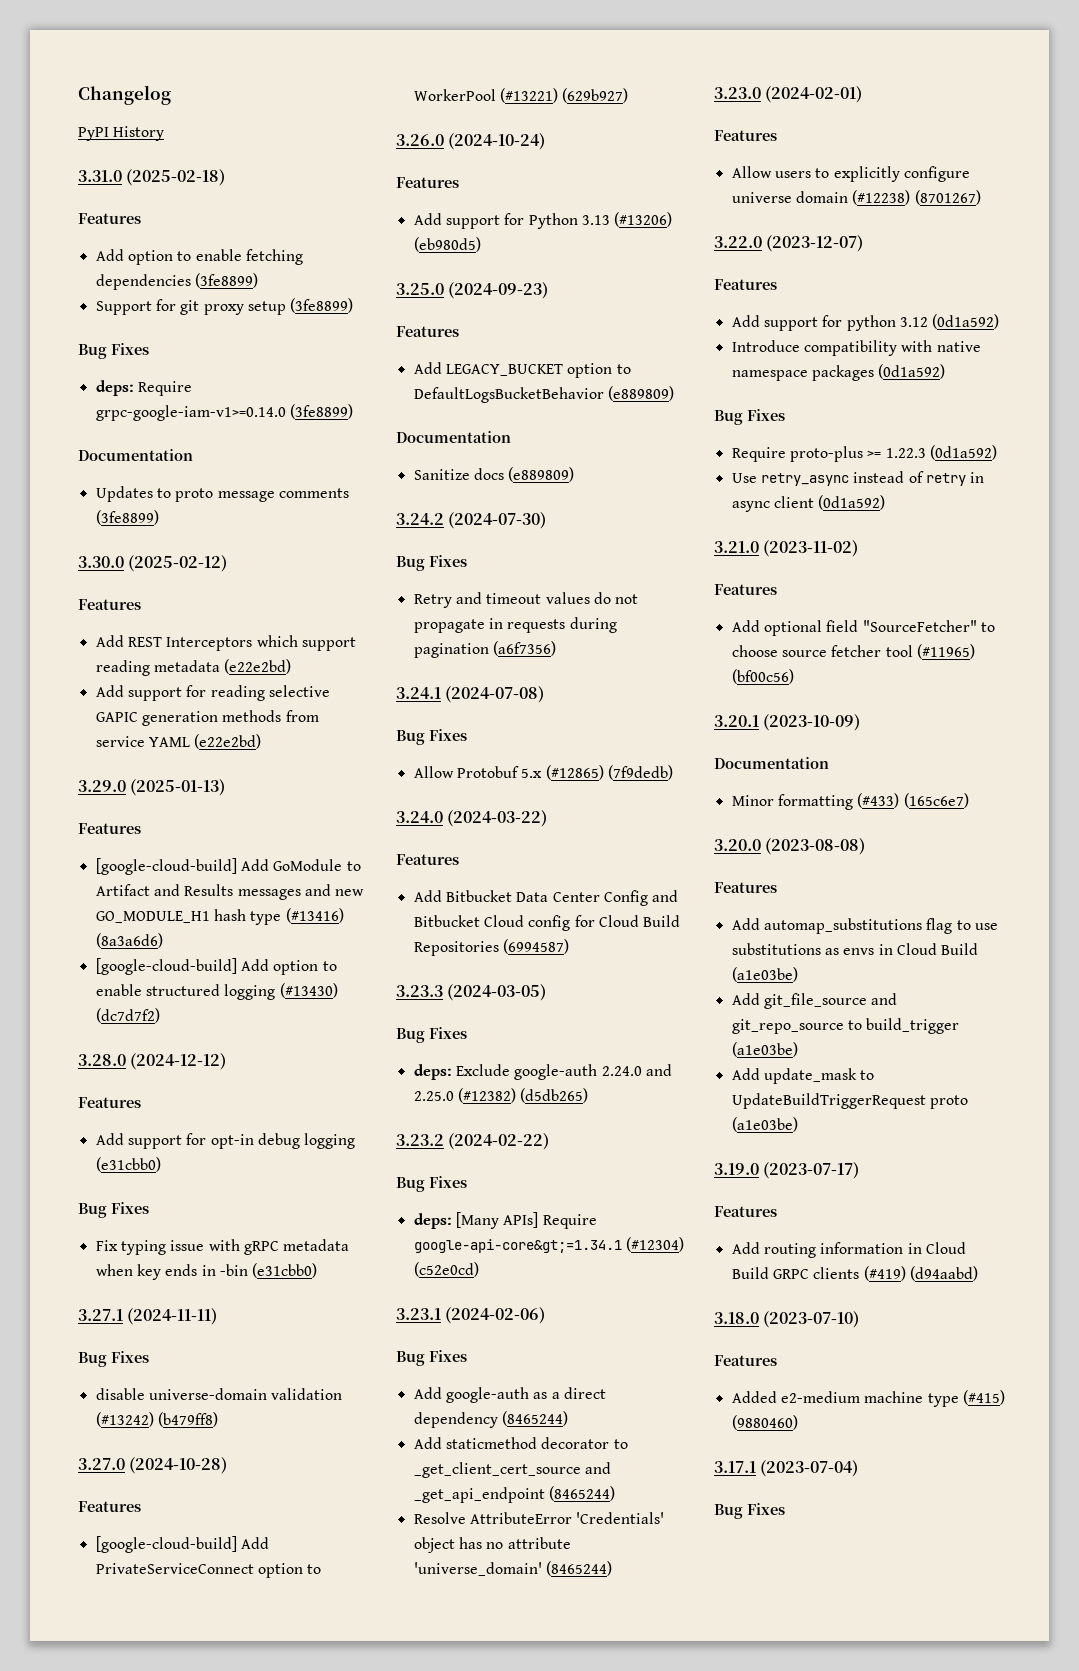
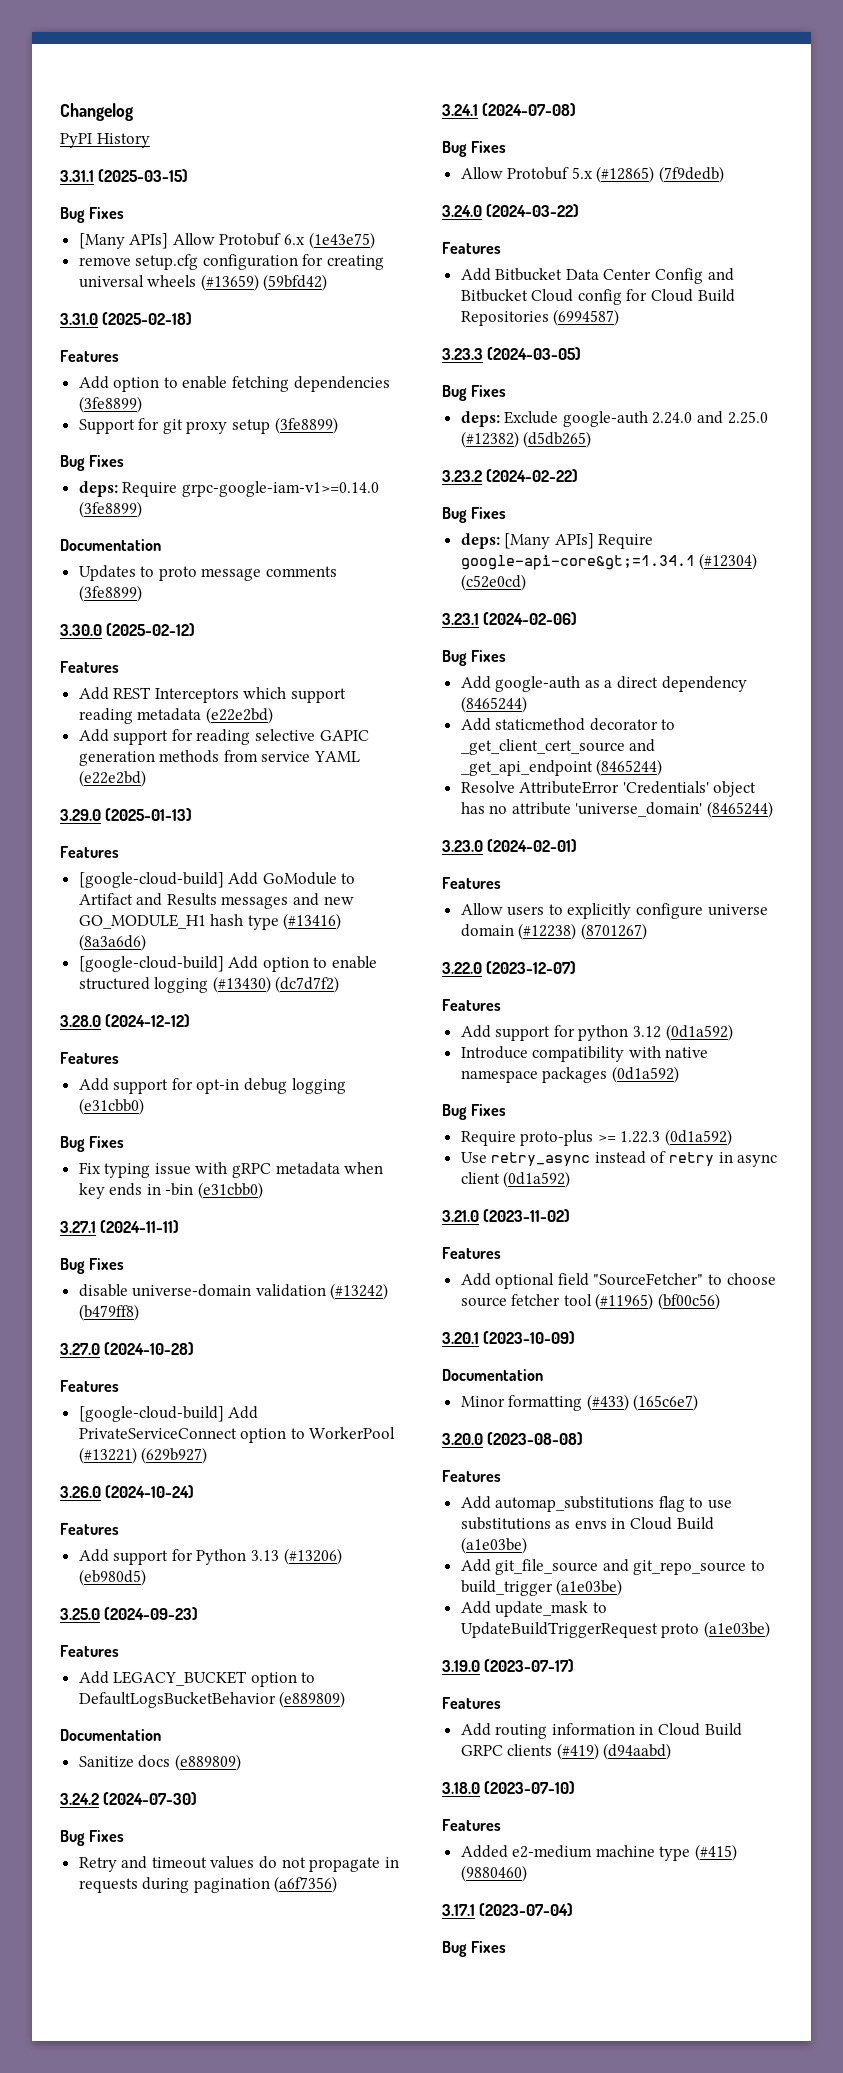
(165, 133) none -> [60,169,189,182] [60,207,125,223] [78,232,375,249] [78,254,385,270] [78,274,328,291] // 3.31.1 (2025-03-15) // Bug Fixes // [Many APIs] Allow Protobuf 6.x (1e43e75) // remove setup.cfg configuration for creating universal wheels (#13659) (59bfd42)

